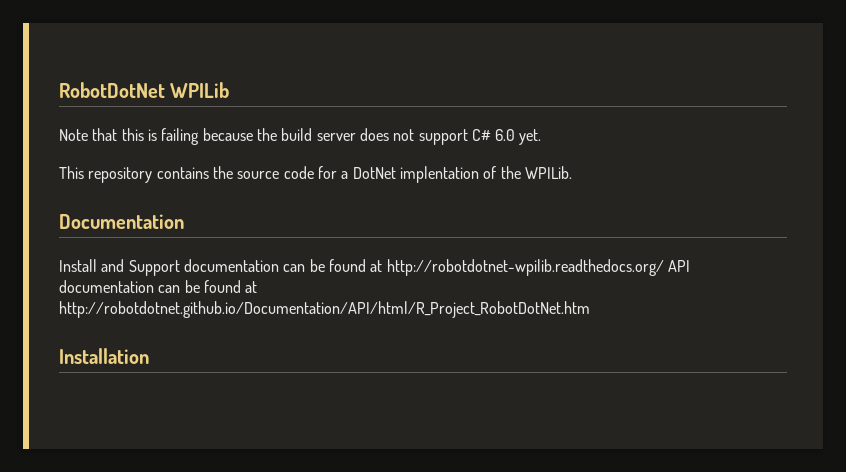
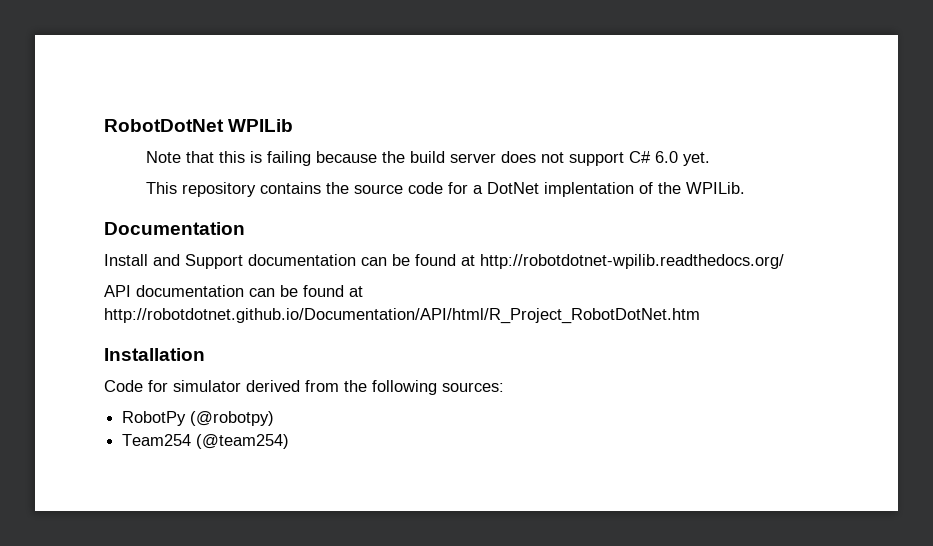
(664, 267) none -> (784, 261) //
(149, 356) none -> [104,380,504,395] [122,411,275,426] [122,434,290,449] // Code for simulator derived from the following sources: // RobotPy (@robotpy) // Team254 (@team254)

